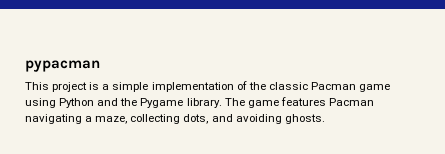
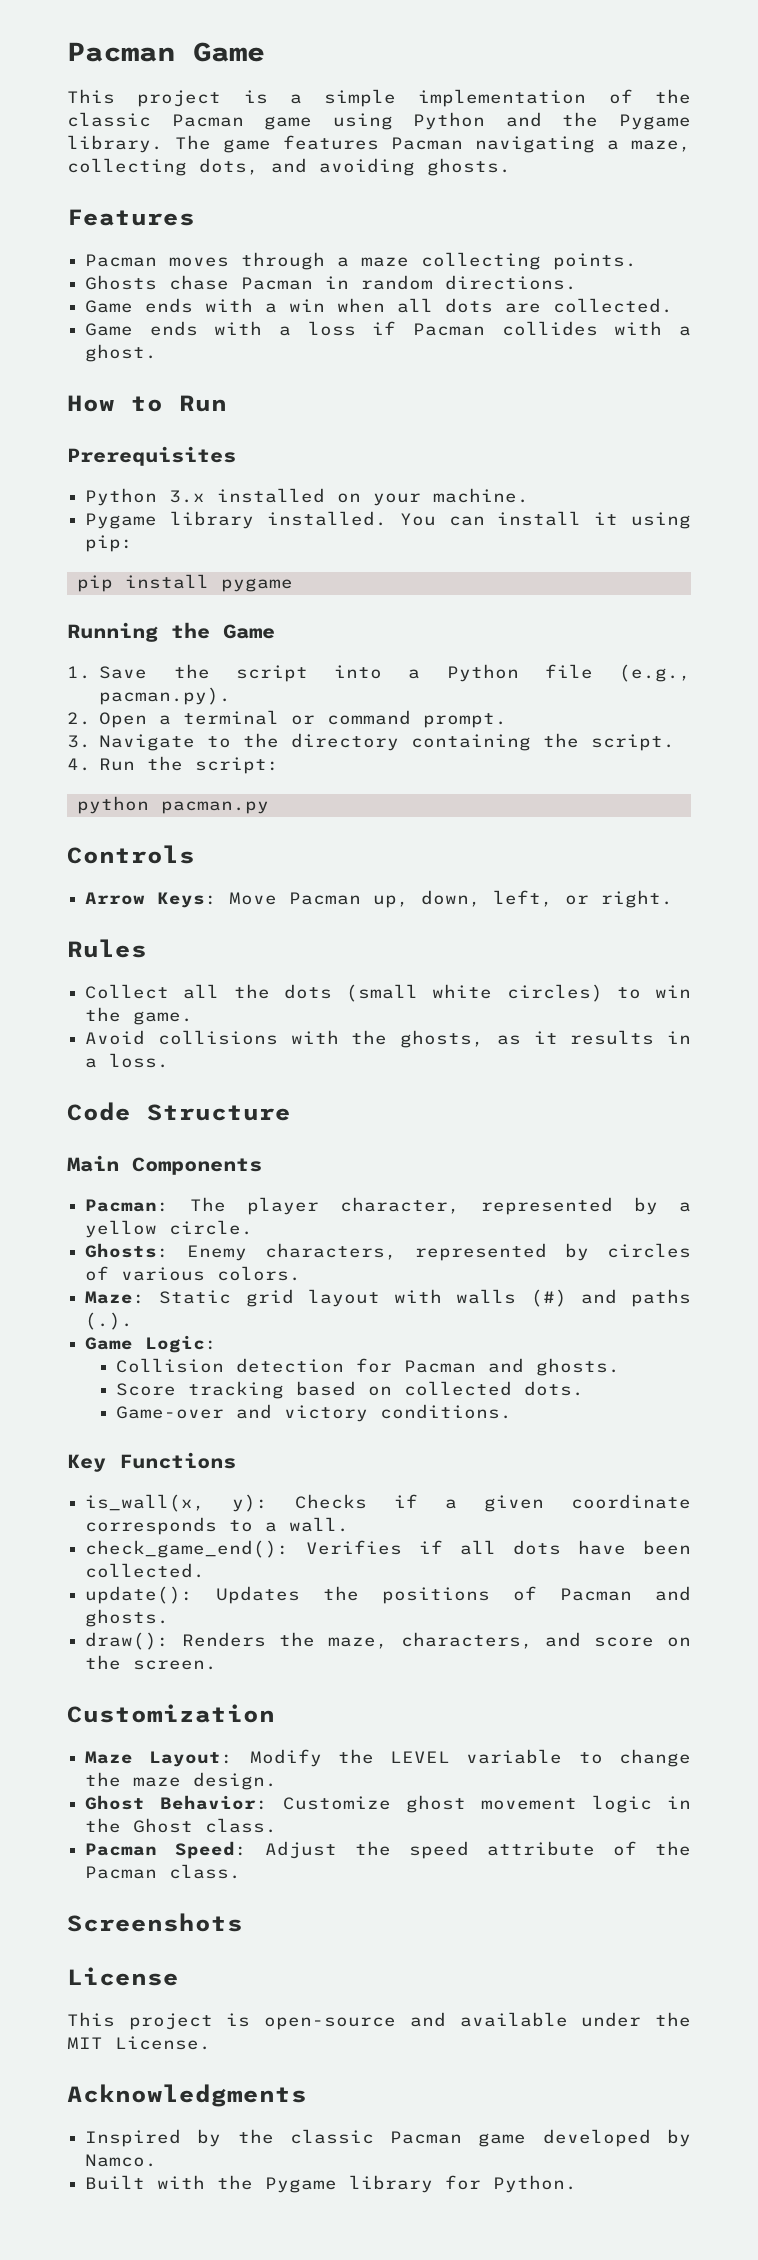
[25,60,100,72] pypacman -> [67,42,265,62] Pacman Game
(325, 119) none -> [67,209,195,226] [85,252,638,270] [85,275,578,290] [85,298,674,313] [85,321,691,336] [85,344,158,362] [67,395,227,412] [67,446,236,466] [85,488,530,506] [85,511,691,529] [85,535,134,552] [76,574,293,592] [67,622,275,642] [67,664,691,682] [99,687,232,705] [67,710,508,728] [67,733,676,751] [67,756,280,774] [76,796,269,814] [67,845,195,864] [85,890,674,908] [67,939,147,958] [85,984,691,1002] [85,1007,194,1025] [85,1030,691,1048] [85,1053,170,1068] [67,1102,291,1121] [67,1155,262,1175] [85,1197,691,1215] [85,1220,254,1238] [85,1243,692,1261] [85,1266,302,1281] [85,1289,691,1307] [85,1312,134,1330] [85,1335,218,1353] [115,1358,620,1376] [115,1381,584,1399] [115,1404,512,1422] [67,1452,236,1472] [85,1494,692,1512] [85,1517,350,1535] [85,1540,692,1558] [85,1563,206,1578] [85,1586,692,1604] [85,1609,170,1627] [85,1632,691,1650] [85,1655,218,1670] [67,1704,275,1723] [85,1749,692,1767] [85,1772,278,1790] [85,1795,692,1813] [85,1818,278,1833] [85,1841,691,1859] [85,1864,242,1879] [67,1913,243,1932] [67,1967,179,1986] [67,2012,691,2030] [67,2036,211,2050] [67,2084,307,2107] [85,2129,692,2147] [85,2154,158,2167] [85,2175,578,2193] // Features // Pacman moves through a maze collecting points. // Ghosts chase Pacman in random directions. // Game ends with a win when all dots are collected. // Game ends with a loss if Pacman collides with a ghost. // How to Run // Prerequisites // Python 3.x installed on your machine. // Pygame library installed. You can install it using pip: // pip install pygame // Running the Game // 1. Save the script into a Python file (e.g., pacman.py). // 2. Open a terminal or command prompt. // 3. Navigate to the directory containing the script. // 4. Run the script: // python pacman.py // Controls // Arrow Keys: Move Pacman up, down, left, or right. // Rules // Collect all the dots (small white circles) to win the game. // Avoid collisions with the ghosts, as it results in a loss. // Code Structure // Main Components // Pacman: The player character, represented by a yellow circle. // Ghosts: Enemy characters, represented by circles of various colors. // Maze: Static grid layout with walls (#) and paths (.). // Game Logic: // Collision detection for Pacman and ghosts. // Score tracking based on collected dots. // Game-over and victory conditions. // Key Functions // is_wall(x, y): Checks if a given coordinate corresponds to a wall. // check_game_end(): Verifies if all dots have been collected. // update(): Updates the positions of Pacman and ghosts. // draw(): Renders the maze, characters, and score on the screen. // Customization // Maze Layout: Modify the LEVEL variable to change the maze design. // Ghost Behavior: Customize ghost movement logic in the Ghost class. // Pacman Speed: Adjust the speed attribute of the Pacman class. // Screenshots // License // This project is open-source and available under the MIT License. // Acknowledgments // Inspired by the classic Pacman game developed by Namco. // Built with the Pygame library for Python.

